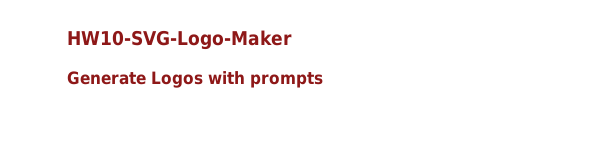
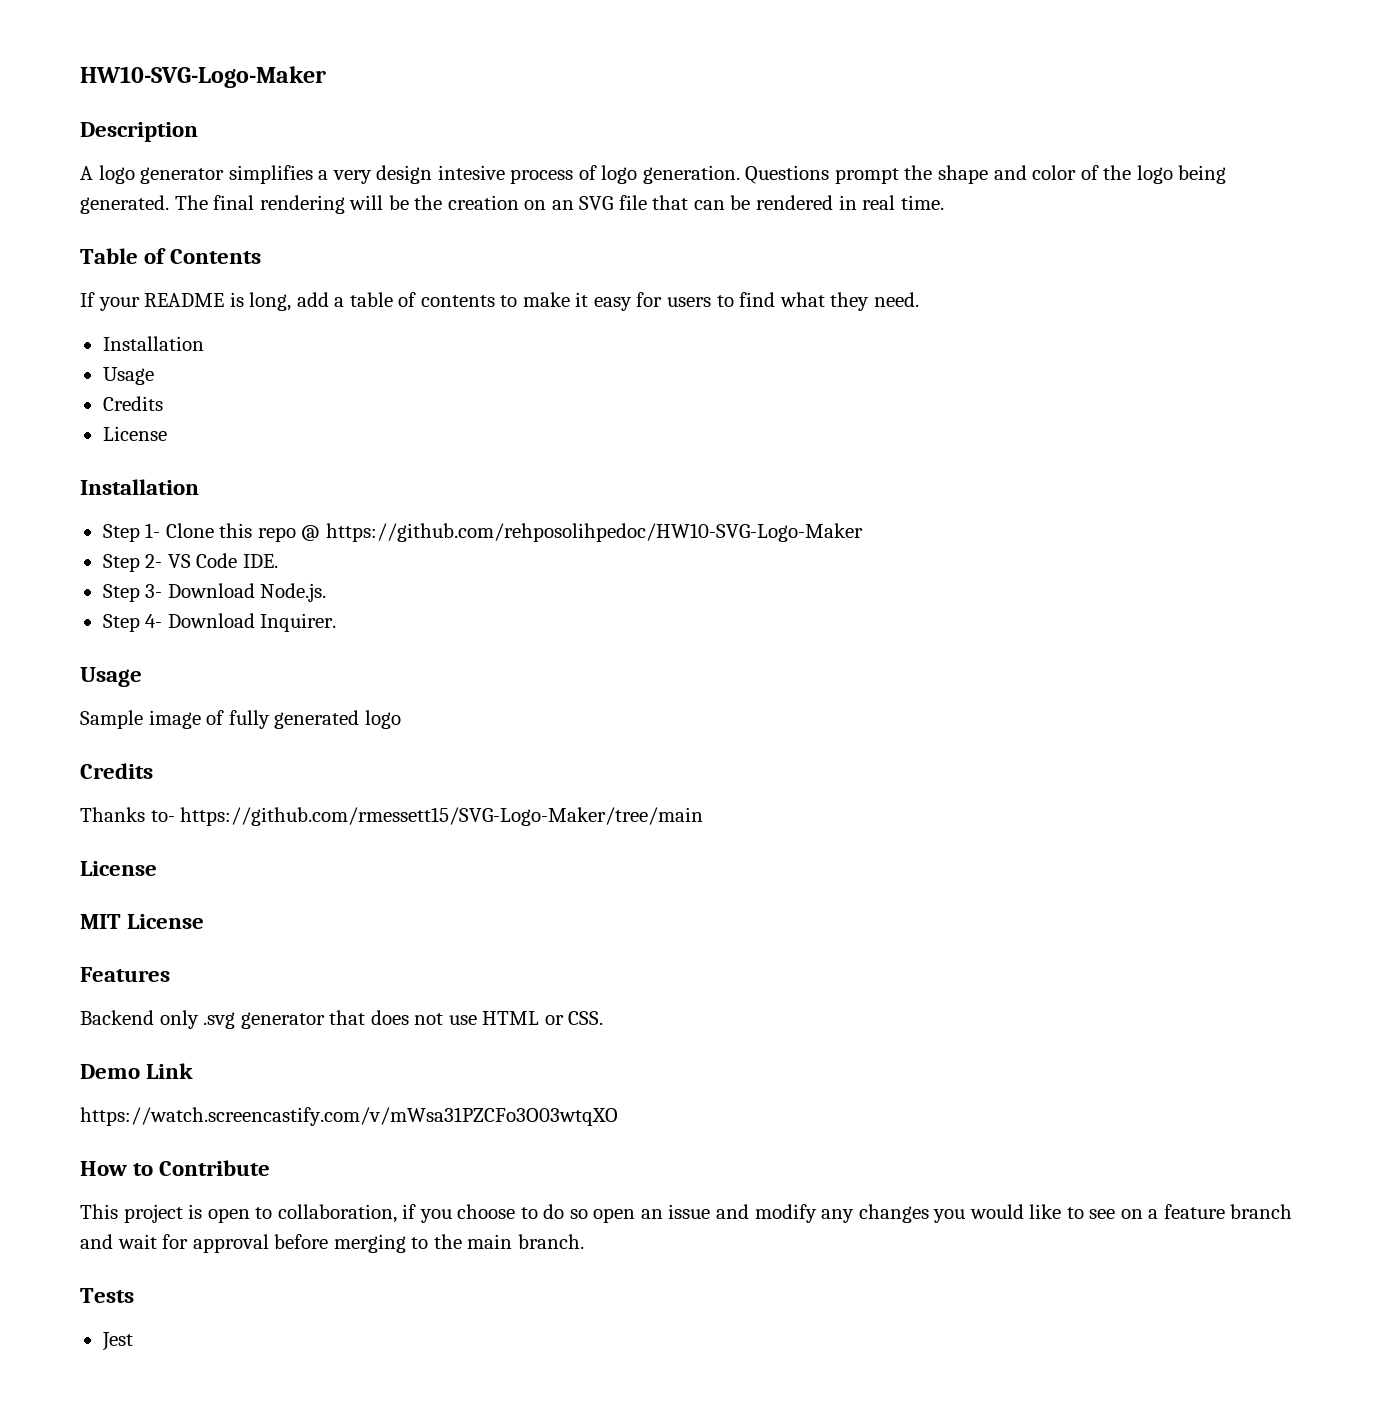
[67,71,323,88] Generate Logos with prompts -> [80,122,198,142] [80,165,1227,184] [80,195,944,214] [80,248,262,264] [80,292,919,311] [102,336,204,351] [102,367,154,385] [102,396,163,411] [102,426,167,441] [80,479,199,495] [102,523,863,542] [102,553,278,572] [102,583,327,602] [102,613,337,632] [80,667,142,687] [80,710,401,729] [80,763,153,779] [80,807,704,826] [80,861,157,876] [80,914,205,929] [80,967,170,982] [80,1010,604,1029] [80,1063,194,1079] [80,1107,618,1126] [80,1160,271,1176] [80,1204,1293,1223] [80,1234,584,1253] [80,1288,134,1303] [101,1332,133,1351] Description // A logo generator simplifies a very design intesive process of logo generation. Questions prompt the shape and color of the logo being generated. The final rendering will be the creation on an SVG file that can be rendered in real time. // Table of Contents // If your README is long, add a table of contents to make it easy for users to find what they need. // Installation // Usage // Credits // License // Installation // Step 1- Clone this repo @ https://github.com/rehposolihpedoc/HW10-SVG-Logo-Maker // Step 2- VS Code IDE. // Step 3- Download Node.js. // Step 4- Download Inquirer. // Usage // Sample image of fully generated logo // Credits // Thanks to- https://github.com/rmessett15/SVG-Logo-Maker/tree/main // License // MIT License // Features // Backend only .svg generator that does not use HTML or CSS. // Demo Link // https://watch.screencastify.com/v/mWsa31PZCFo3O03wtqXO // How to Contribute // This project is open to collaboration, if you choose to do so open an issue and modify any changes you would like to see on a feature branch and wait for approval before merging to the main branch. // Tests // Jest

